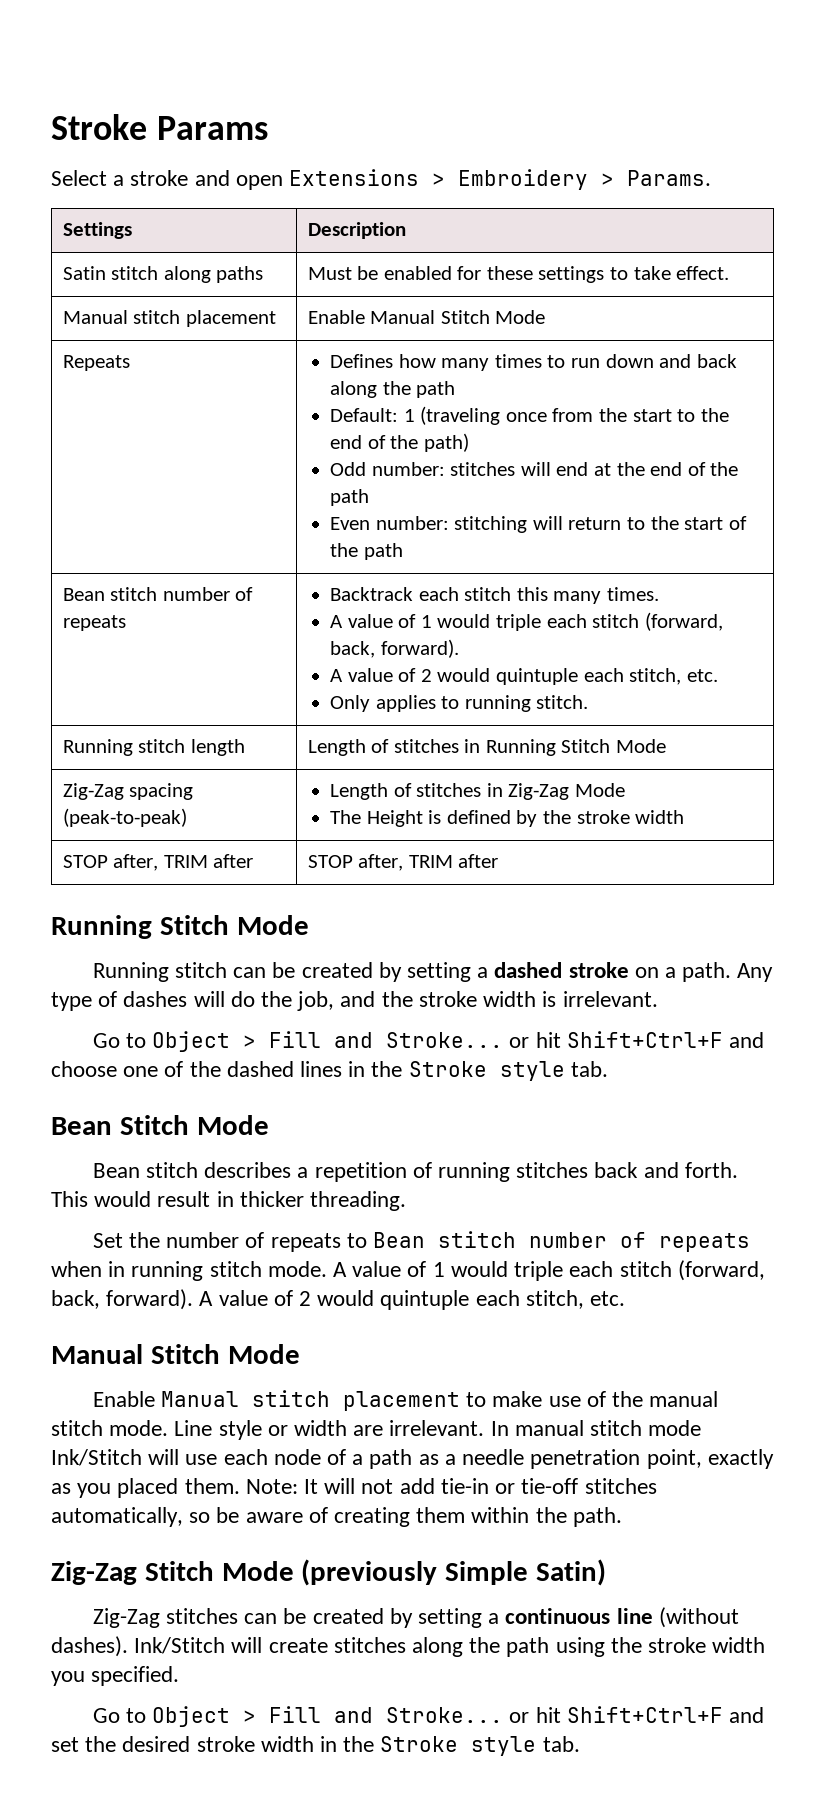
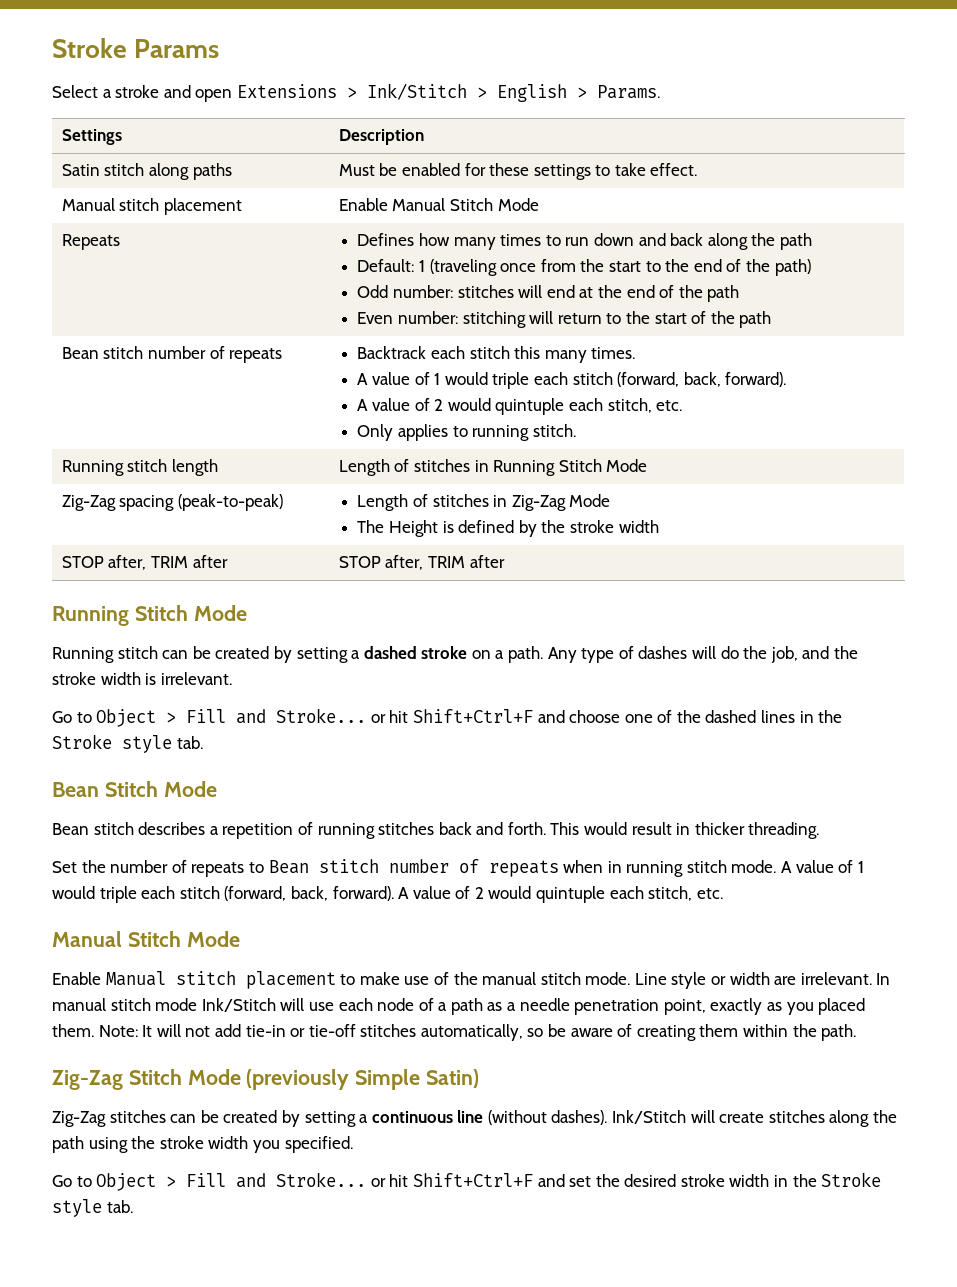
[458,169,589,190] Embroidery -> [366,83,567,102] Ink/Stitch > English

